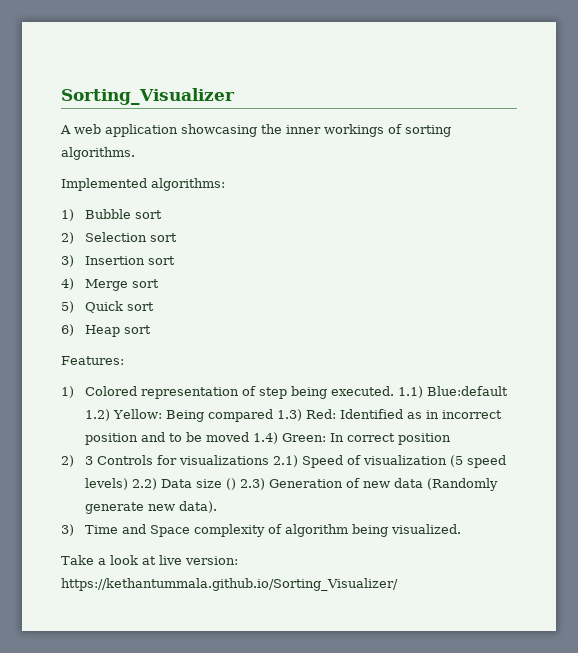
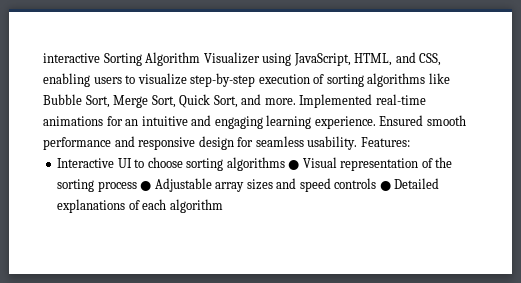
[61,88,235,105] [60,124,451,137] [61,147,135,160] [61,178,225,191] [61,209,162,221] [61,232,177,244] [61,255,175,267] [61,278,159,291] [61,301,154,313] [61,324,151,337] [61,356,124,365] [61,386,508,399] [84,409,502,422] [84,432,451,445] [61,455,506,468] [84,478,498,491] [84,501,217,514] [61,524,461,537] [61,555,238,565] [61,578,398,591] Sorting_Visualizer // A web application showcasing the inner workings of sorting algorithms. // Implemented algorithms: // 1) Bubble sort // 2) Selection sort // 3) Insertion sort // 4) Merge sort // 5) Quick sort // 6) Heap sort // Features: // 1) Colored representation of step being executed. 1.1) Blue:default 1.2) Yellow: Being compared 1.3) Red: Identified as in incorrect position and to be moved 1.4) Green: In correct position // 2) 3 Controls for visualizations 2.1) Speed of visualization (5 speed levels) 2.2) Data size () 2.3) Generation of new data (Randomly generate new data). // 3) Time and Space complexity of algorithm being visualized. // Take a look at live version: https://kethantummala.github.io/Sorting_Visualizer/ -> [43,52,442,66] [43,73,450,87] [43,94,426,108] [43,115,466,129] [43,136,410,150] [57,157,453,171] [57,178,440,192] [57,199,223,213] interactive Sorting Algorithm Visualizer using JavaScript, HTML, and CSS, enabling users to visualize step-by-step execution of sorting algorithms like Bubble Sort, Merge Sort, Quick Sort, and more. Implemented real-time animations for an intuitive and engaging learning experience. Ensured smooth performance and responsive design for seamless usability. Features: // Interactive UI to choose sorting algorithms ● Visual representation of the sorting process ● Adjustable array sizes and speed controls ● Detailed explanations of each algorithm

